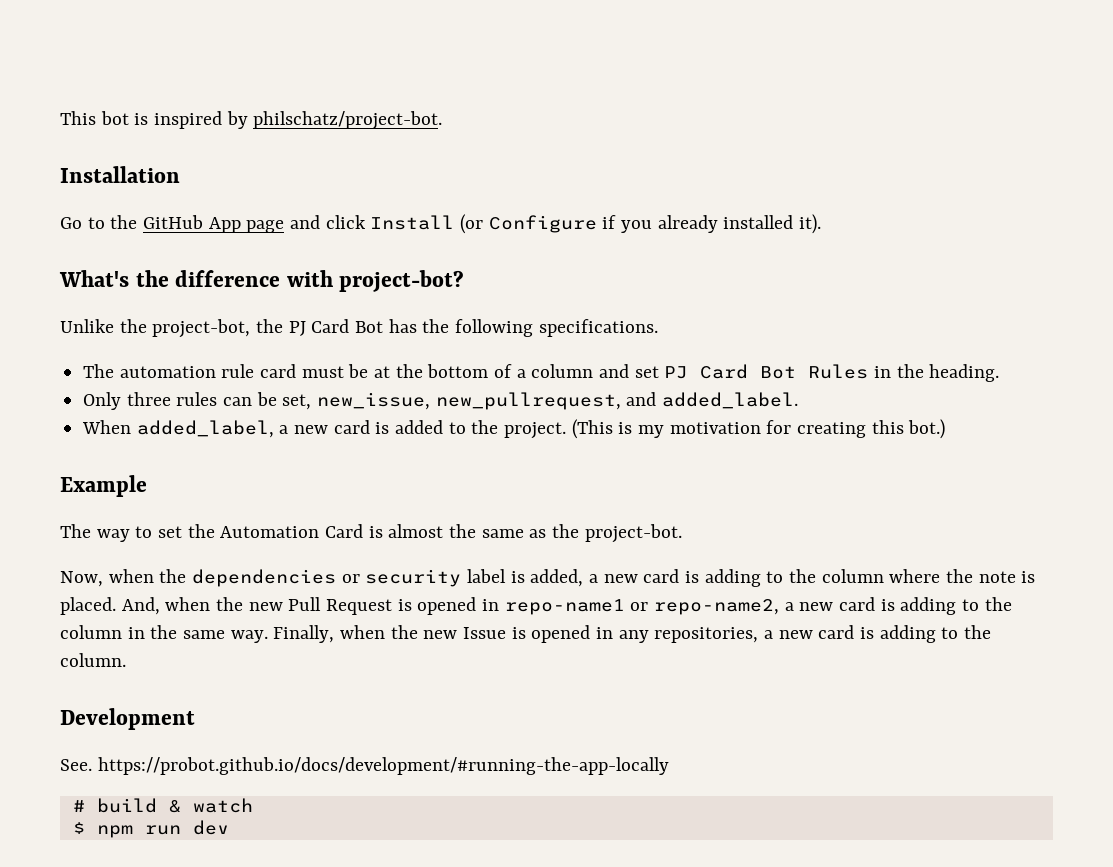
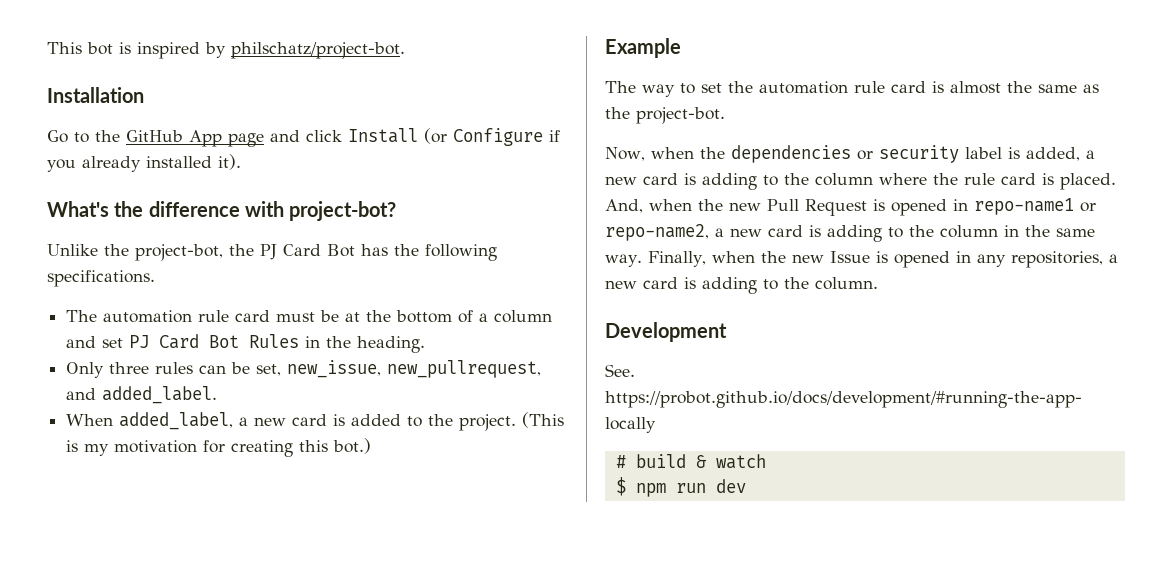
[220,524,364,538] Automation Card -> [759,81,926,94] automation rule card
[978,571,1016,583] note -> [964,173,1036,185] rule card

